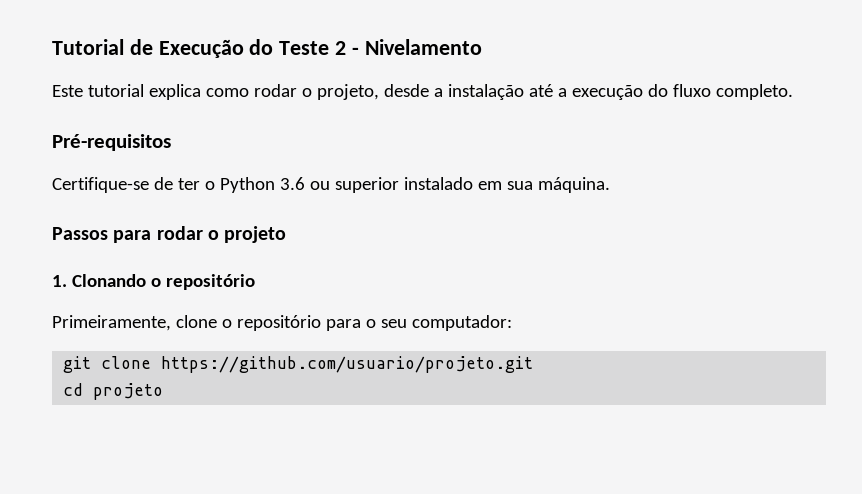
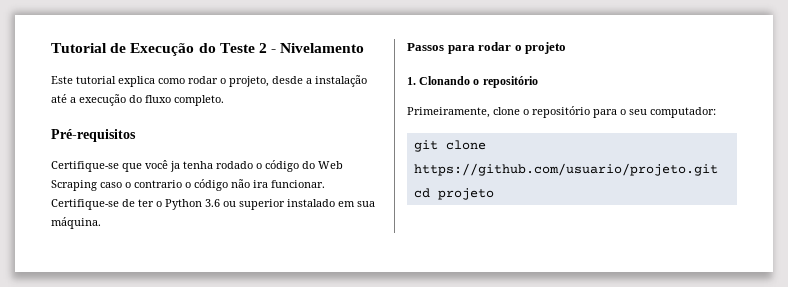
(149, 185) none -> [122,160,343,172] [51,179,325,191] [51,199,119,210] que você ja tenha rodado o código do Web Scraping caso o contrario o código não ira funcionar. Certifique-se

